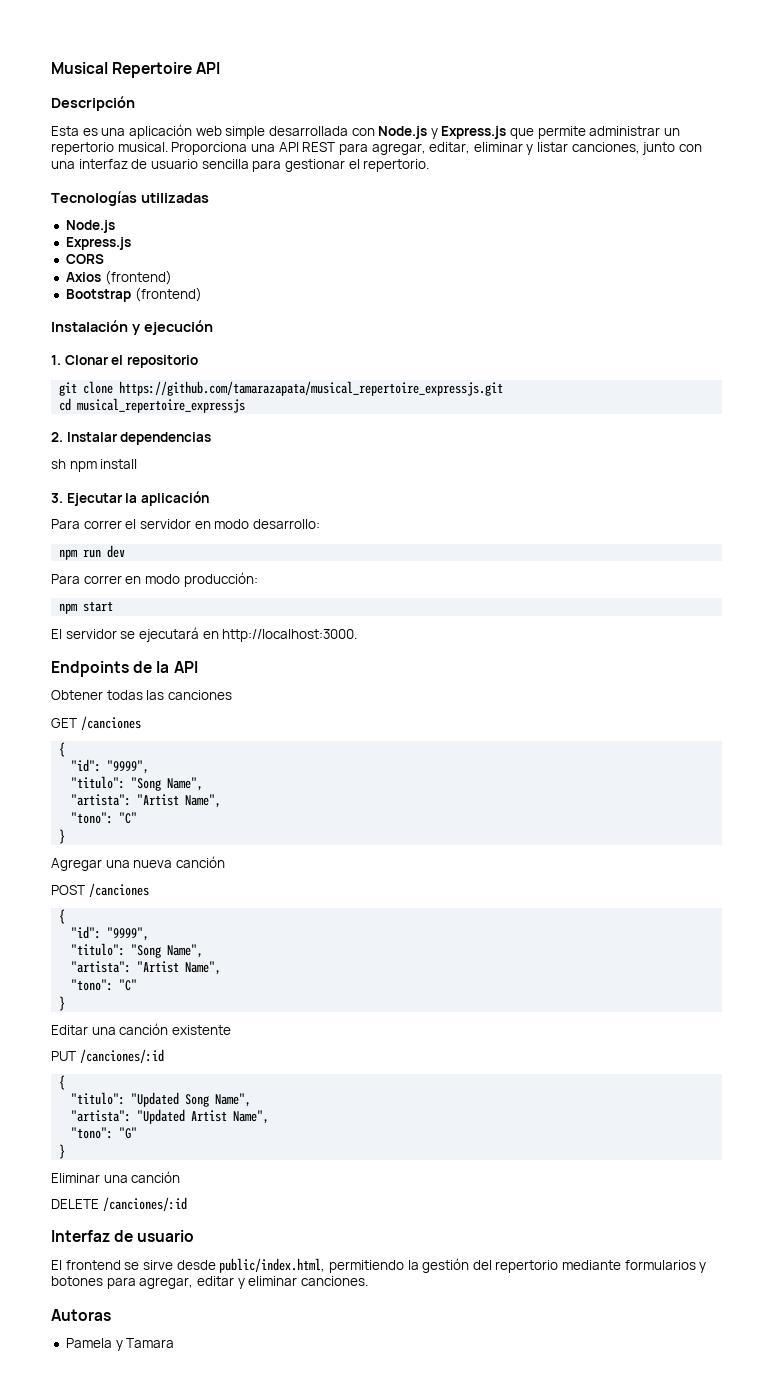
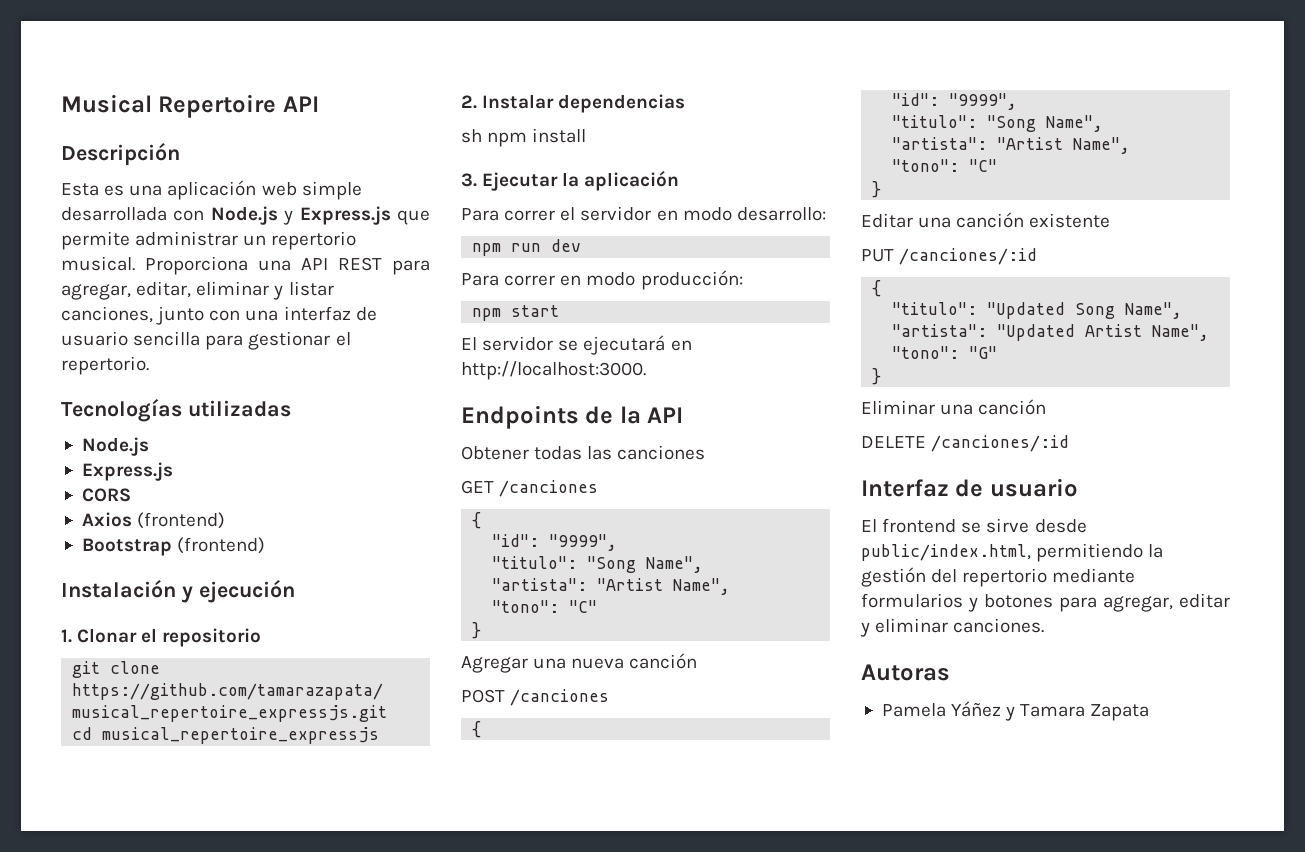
(112, 1343) none -> [951,701,1002,717] Yáñez
(175, 1343) none -> [1090,704,1150,721] Zapata

